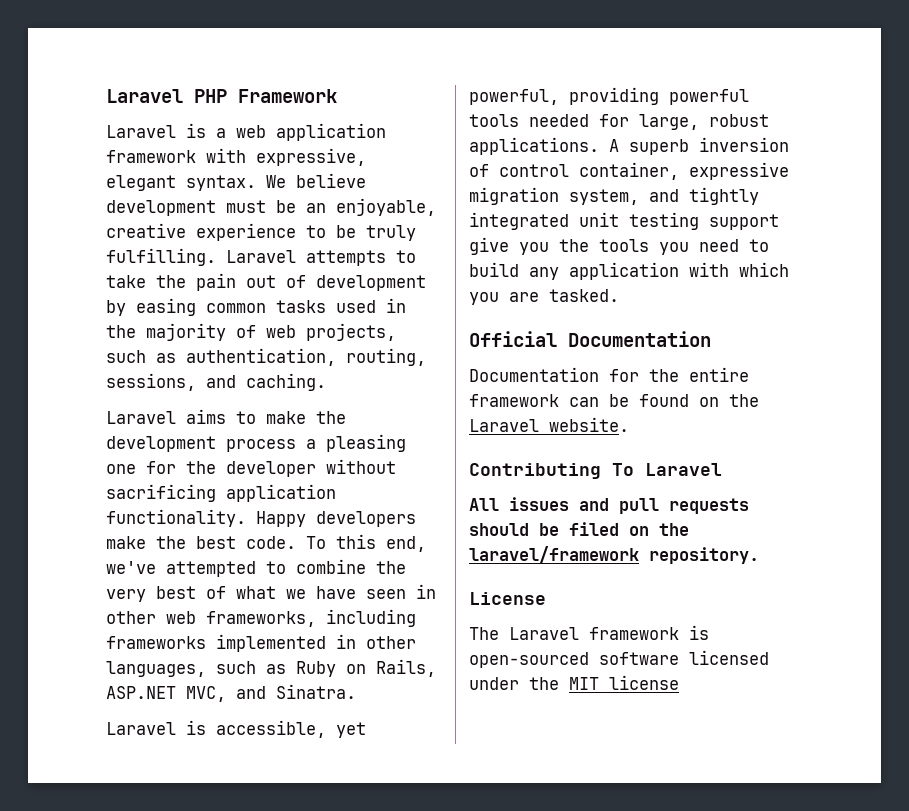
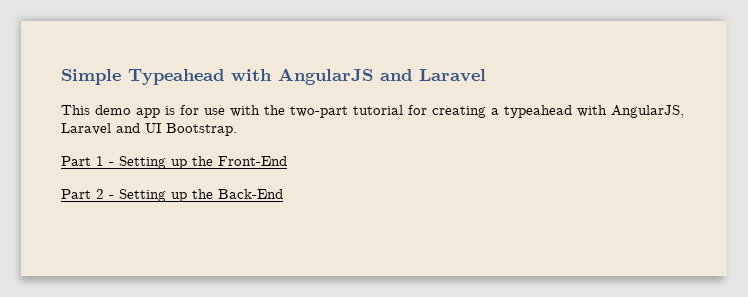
[106,89,337,103] [106,123,386,141] [106,148,366,166] [106,173,366,191] [106,198,436,216] [106,223,416,241] [106,248,416,266] [106,273,426,291] [106,298,406,316] [106,323,396,341] [106,348,426,366] [106,373,326,391] [106,409,346,424] [106,434,406,452] [106,459,396,477] [106,484,336,502] [106,509,416,527] [106,534,426,552] [106,559,406,577] [106,584,436,602] [106,609,416,627] [106,634,416,652] [106,659,436,677] [106,684,356,702] [106,720,366,738] [469,87,749,105] [469,114,769,130] [469,137,789,155] [469,162,789,180] [469,187,759,205] [469,212,779,230] [469,237,769,255] [469,262,789,280] [469,289,619,305] [469,331,711,347] [469,367,749,382] [469,394,759,407] [469,417,629,432] [469,463,722,479] [469,497,749,514] [469,522,689,536] [469,546,759,564] [469,592,546,605] [469,625,709,640] [469,650,769,668] [469,675,679,690] Laravel PHP Framework // Laravel is a web application framework with expressive, elegant syntax. We believe development must be an enjoyable, creative experience to be truly fulfilling. Laravel attempts to take the pain out of development by easing common tasks used in the majority of web projects, such as authentication, routing, sessions, and caching. // Laravel aims to make the development process a pleasing one for the developer without sacrificing application functionality. Happy developers make the best code. To this end, we've attempted to combine the very best of what we have seen in other web frameworks, including frameworks implemented in other languages, such as Ruby on Rails, ASP.NET MVC, and Sinatra. // Laravel is accessible, yet powerful, providing powerful tools needed for large, robust applications. A superb inversion of control container, expressive migration system, and tightly integrated unit testing support give you the tools you need to build any application with which you are tasked. // Official Documentation // Documentation for the entire framework can be found on the Laravel website. // Contributing To Laravel // All issues and pull requests should be filed on the laravel/framework repository. // License // The Laravel framework is open-sourced software licensed under the MIT license -> [61,68,486,85] [61,105,684,118] [61,123,237,136] [61,156,287,169] [61,189,283,202] Simple Typeahead with AngularJS and Laravel // This demo app is for use with the two-part tutorial for creating a typeahead with AngularJS, Laravel and UI Bootstrap. // Part 1 - Setting up the Front-End // Part 2 - Setting up the Back-End

